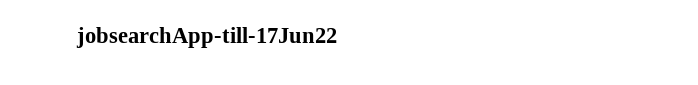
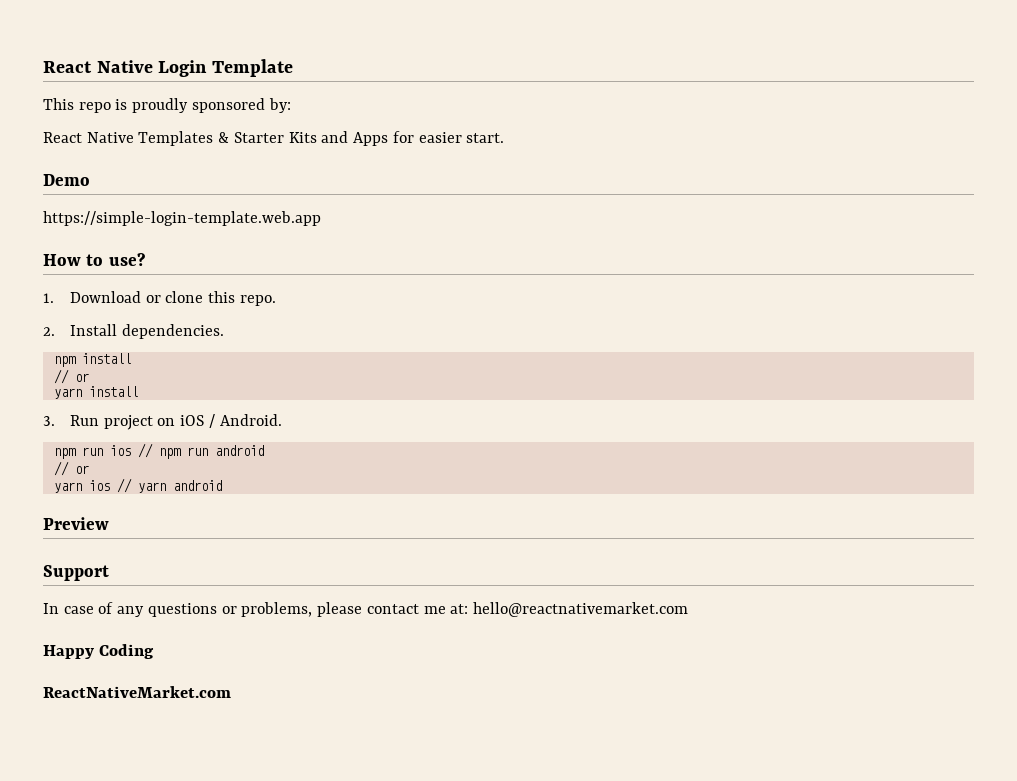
[76,27,337,48] jobsearchApp-till-17Jun22 -> [43,59,293,77] [43,98,291,113] [43,131,505,146] [43,174,90,186] [43,211,321,226] [43,253,145,266] [43,291,276,306] [43,324,224,339] [53,353,131,367] [53,369,89,384] [53,386,138,399] [43,414,282,430] [53,443,264,459] [53,461,89,476] [53,478,222,493] [43,517,109,530] [43,565,109,581] [43,602,688,617] [43,644,154,659] [43,686,231,698] React Native Login Template // This repo is proudly sponsored by: // React Native Templates & Starter Kits and Apps for easier start. // Demo // https://simple-login-template.web.app // How to use? // 1. Download or clone this repo. // 2. Install dependencies. // npm install // // or // yarn install // 3. Run project on iOS / Android. // npm run ios // npm run android // // or // yarn ios // yarn android // Preview // Support // In case of any questions or problems, please contact me at: hello@reactnativemarket.com // Happy Coding // ReactNativeMarket.com

